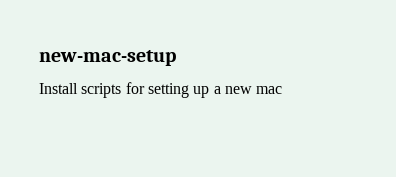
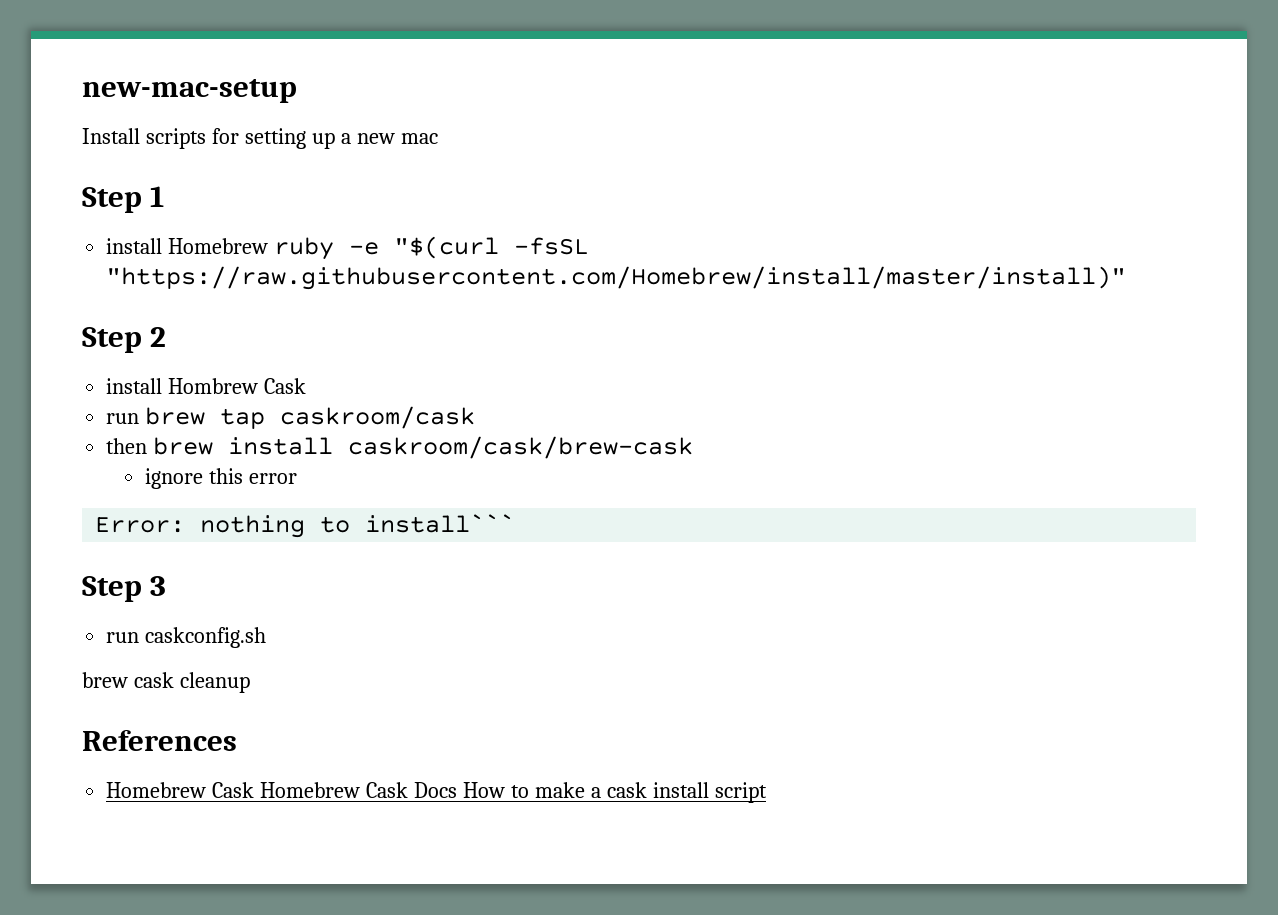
(283, 90) none -> [82,186,165,213] [106,236,590,260] [106,266,1127,290] [82,327,167,353] [106,378,307,394] [106,406,476,429] [106,436,694,459] [144,468,297,489] [95,514,516,538] [82,576,167,602] [106,627,267,648] [82,672,250,693] [82,730,237,751] [106,782,767,803] // Step 1 // install Homebrew ruby -e "$(curl -fsSL "https://raw.githubusercontent.com/Homebrew/install/master/install)" // Step 2 // install Hombrew Cask // run brew tap caskroom/cask // then brew install caskroom/cask/brew-cask // ignore this error // Error: nothing to install``` // Step 3 // run caskconfig.sh // brew cask cleanup // References // Homebrew Cask Homebrew Cask Docs How to make a cask install script

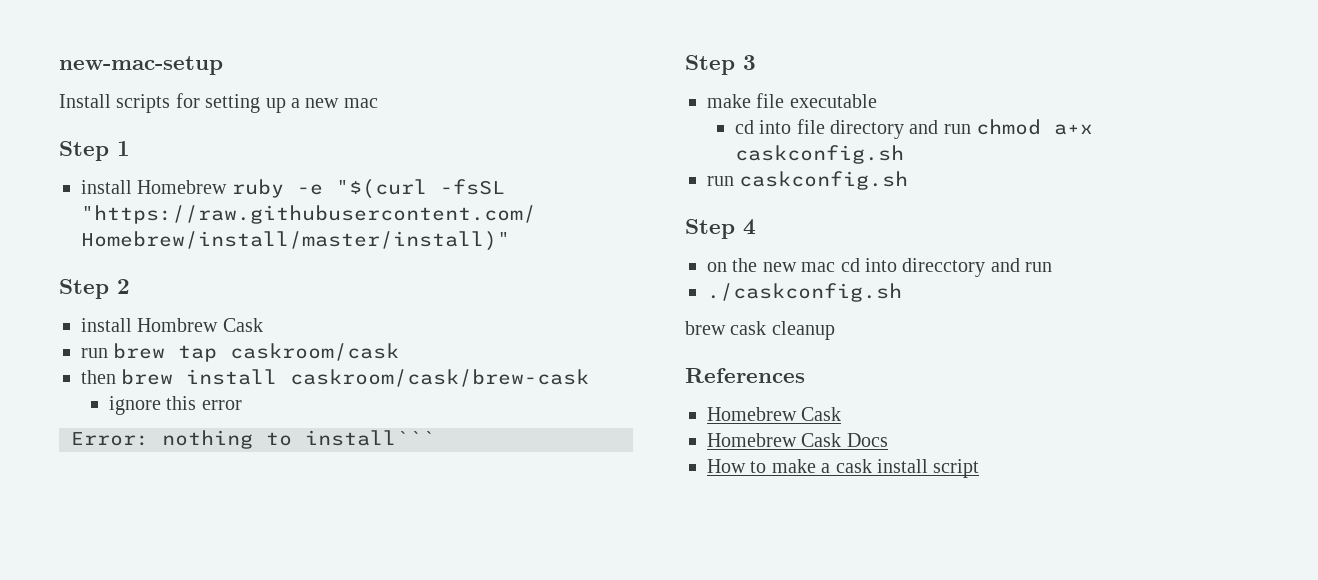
[106,627,267,648] run caskconfig.sh -> [707,93,877,108] [734,119,1094,139] [734,145,904,164] [707,171,909,190] [685,219,756,239] [707,258,1053,277] [707,283,902,302] make file executable // cd into file directory and run chmod a+x caskconfig.sh // run caskconfig.sh // Step 4 // on the new mac cd into direcctory and run // ./caskconfig.sh
(255, 790) none -> (842, 414) //
(457, 790) none -> (888, 440) //

